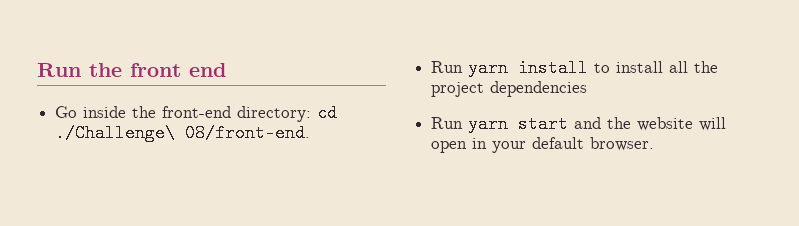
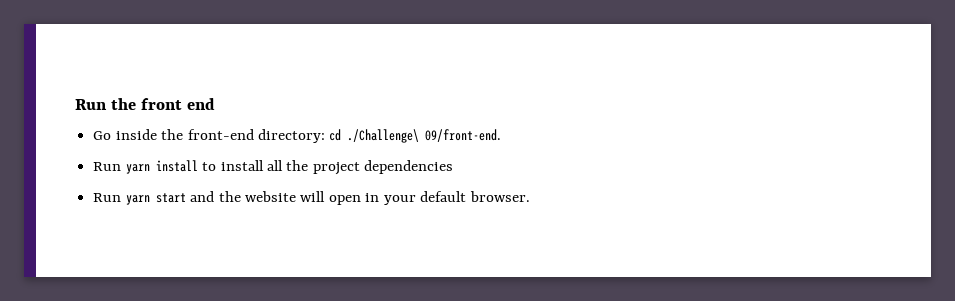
[185,124,311,142] 08/front-end. -> [425,129,502,142] 09/front-end.

